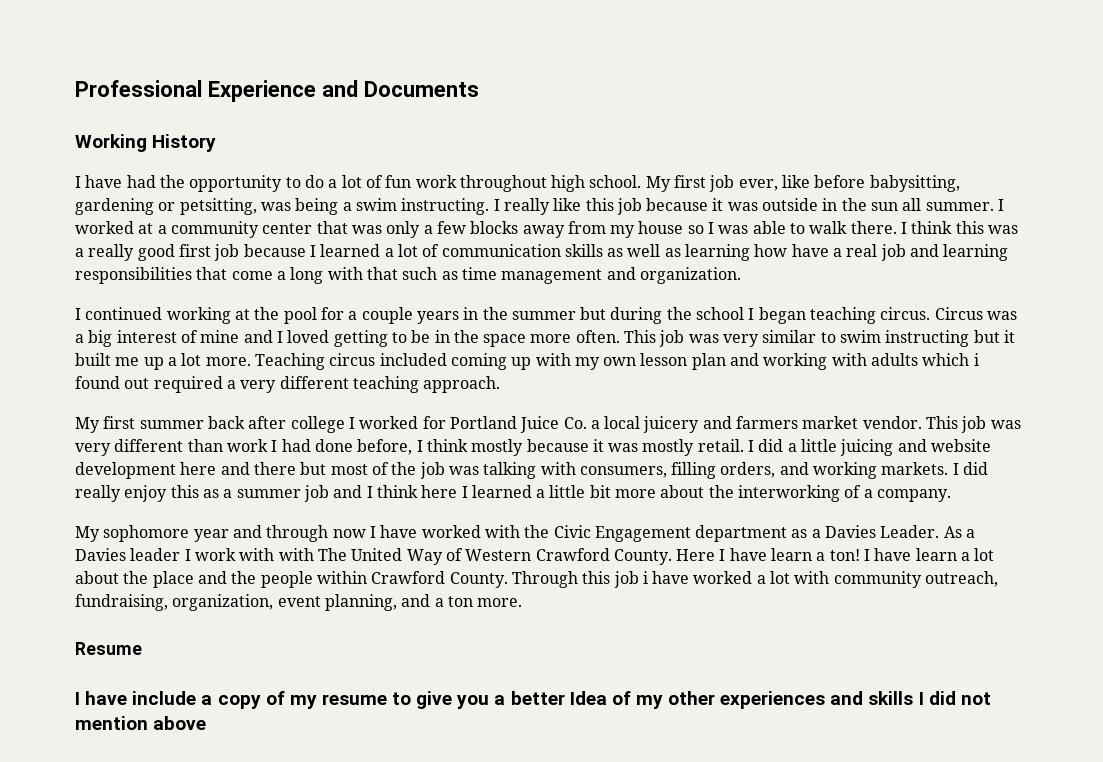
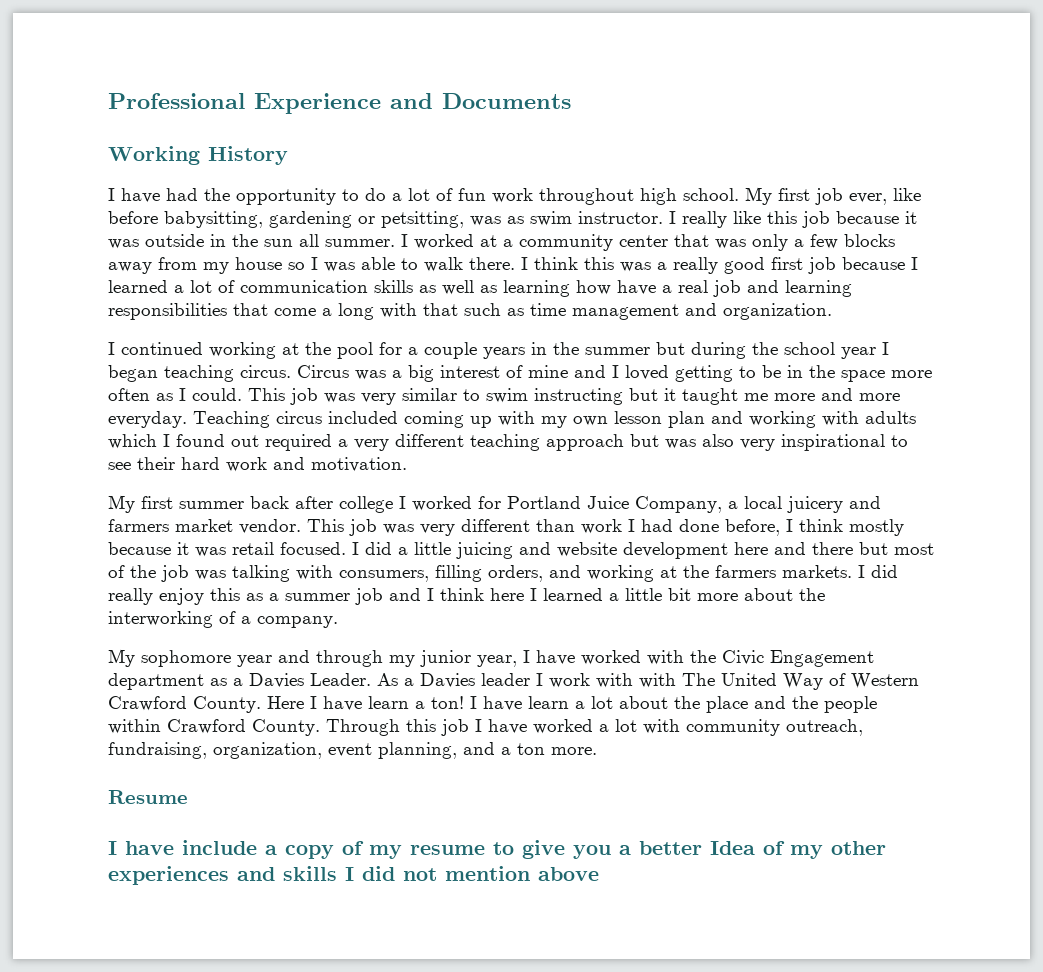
[295,198,490,215] being a swim instructing. -> [507,211,663,226] as swim instructor.
(745, 313) none -> [841,347,876,359] year
[575,330,620,343] often. -> [108,388,242,401] often as I could.
[75,353,251,370] built me up a lot more. -> [682,388,900,405] [108,411,187,428] taught me more and more everyday.
[973,353,979,366] i -> [163,434,170,447] I
[423,376,501,393] approach. -> [546,434,908,451] [108,457,407,472] approach but was also very inspirational to see their hard work and motivation.
[563,417,587,429] Co. -> [635,496,722,513] Company,
[642,439,744,456] mostly retail. -> [232,542,346,555] retail focused.
(878, 470) none -> [660,565,776,578] at the farmers
[332,529,366,538] now -> [389,650,517,667] my junior year,
[642,571,648,584] i -> [475,719,482,732] I

